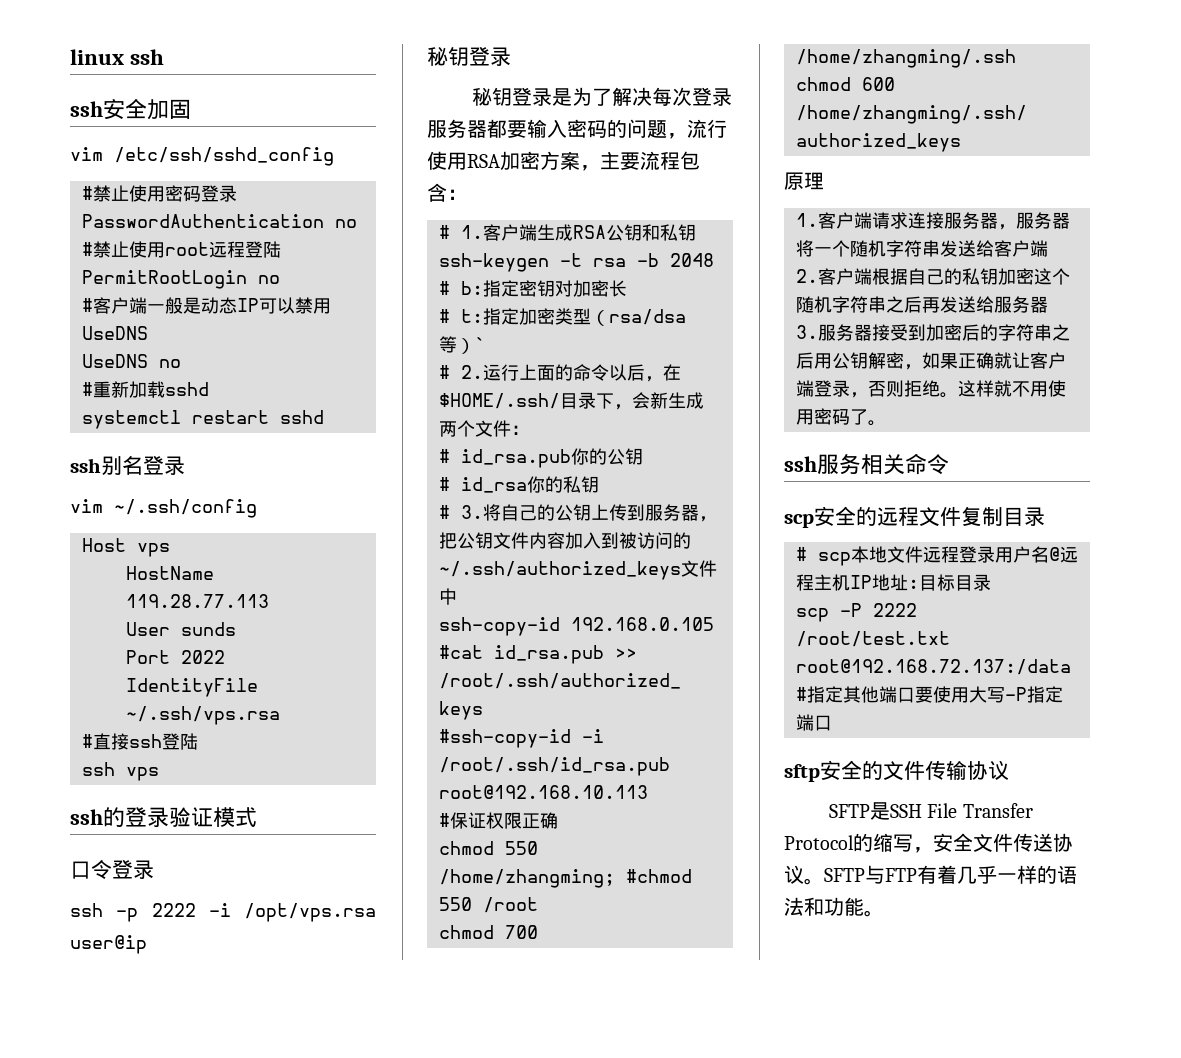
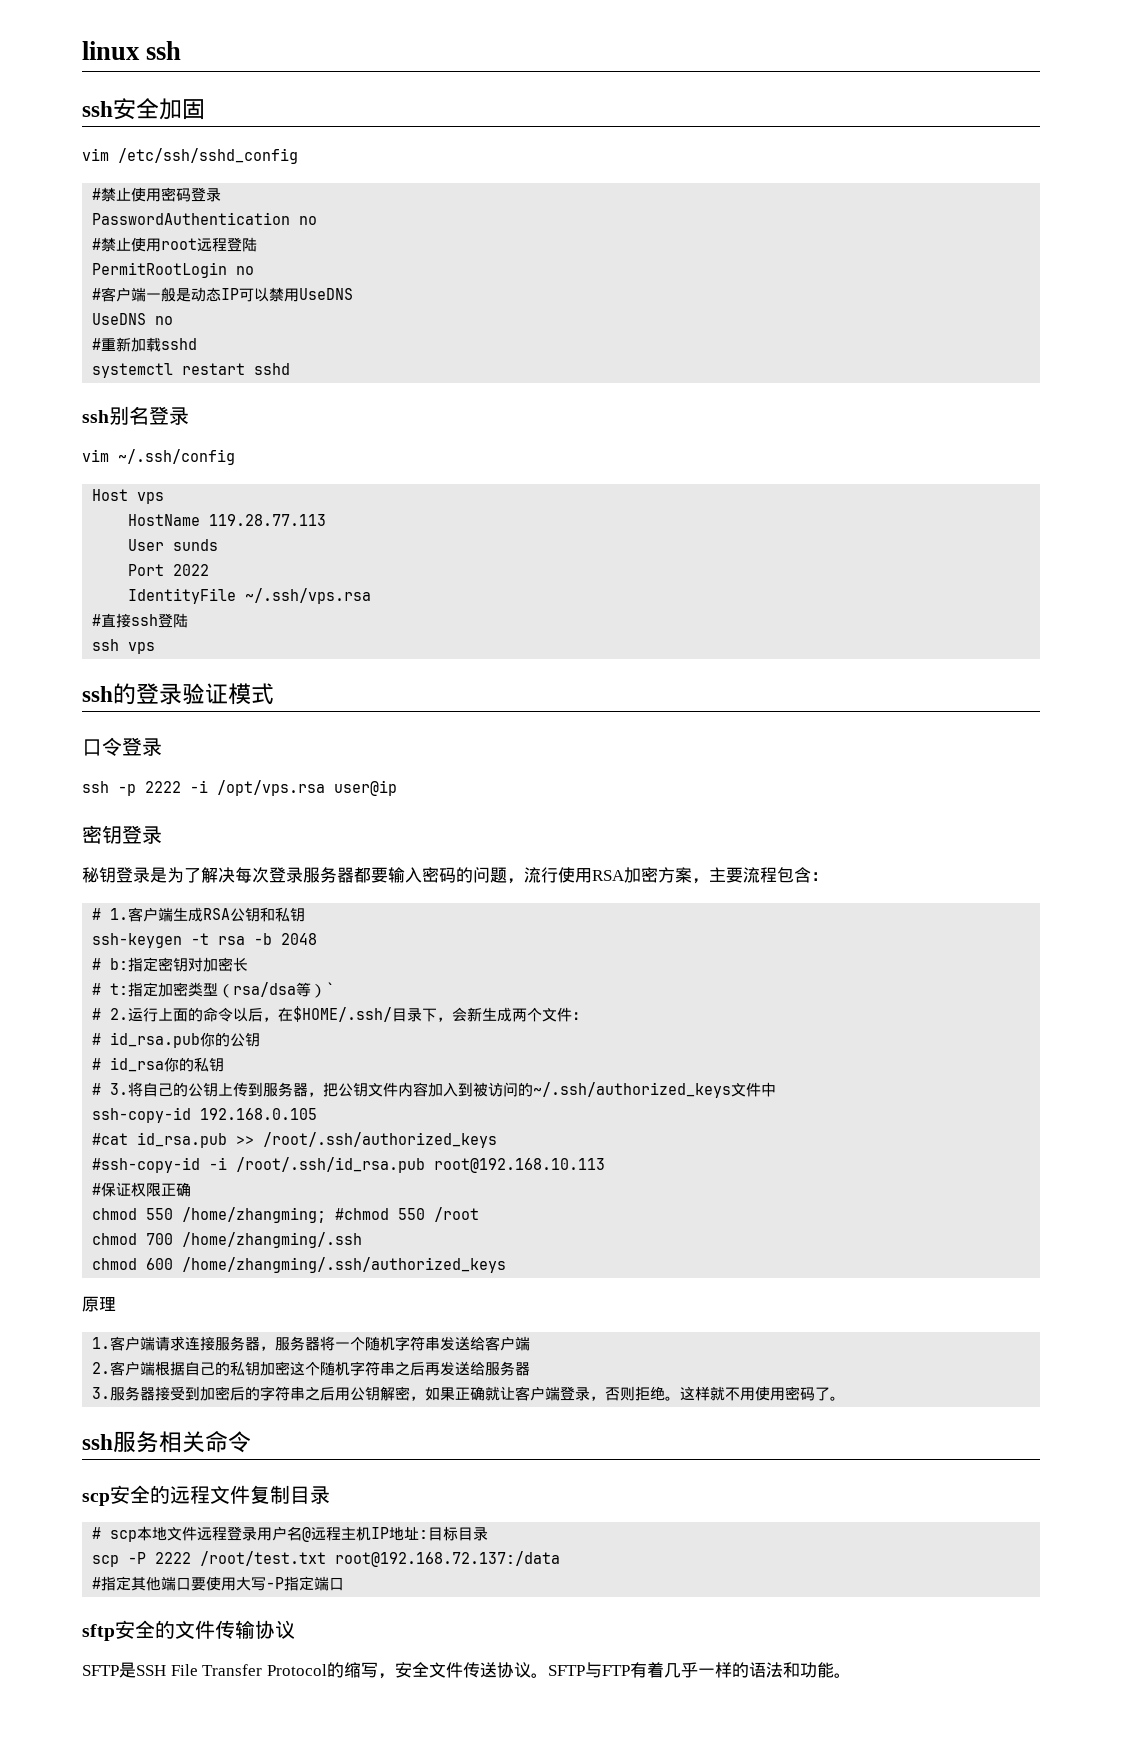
[427,47,448,66] 秘 -> [82,825,102,844] 密

